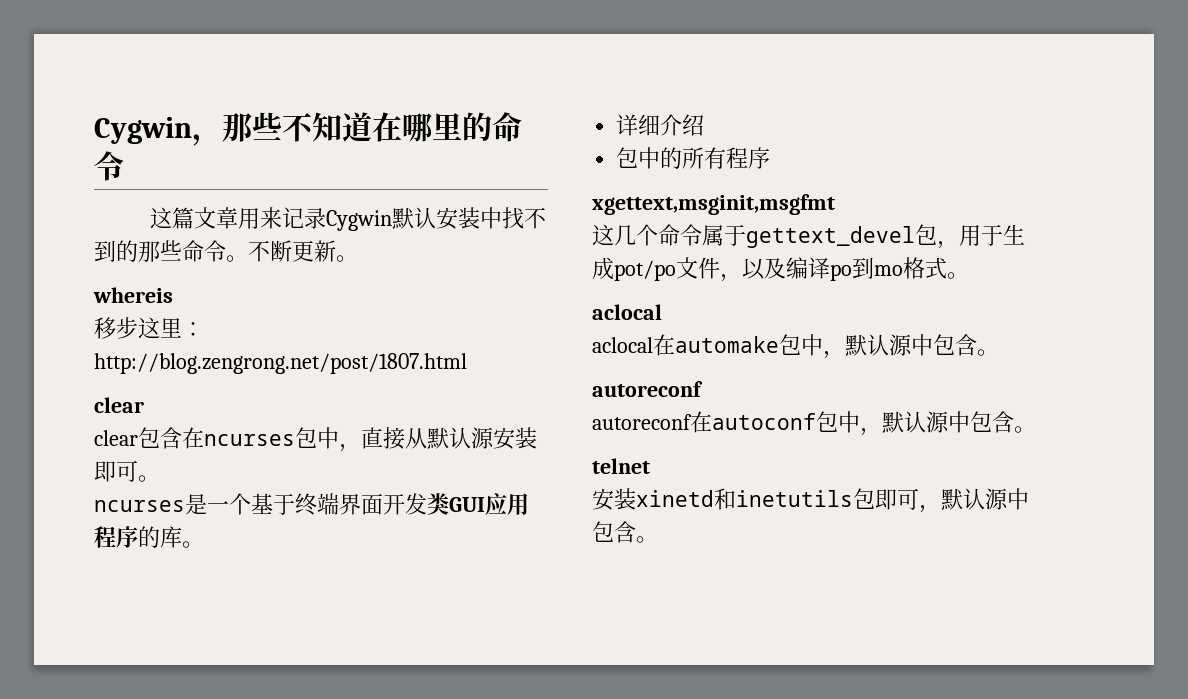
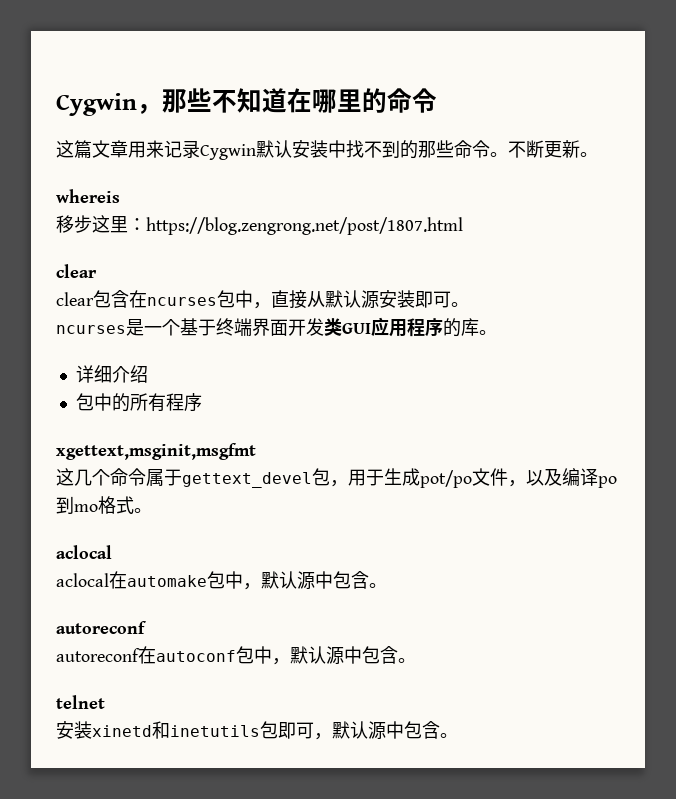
[94,353,467,374] http://blog.zengrong.net/post/1807.html -> [146,217,463,235] https://blog.zengrong.net/post/1807.html

